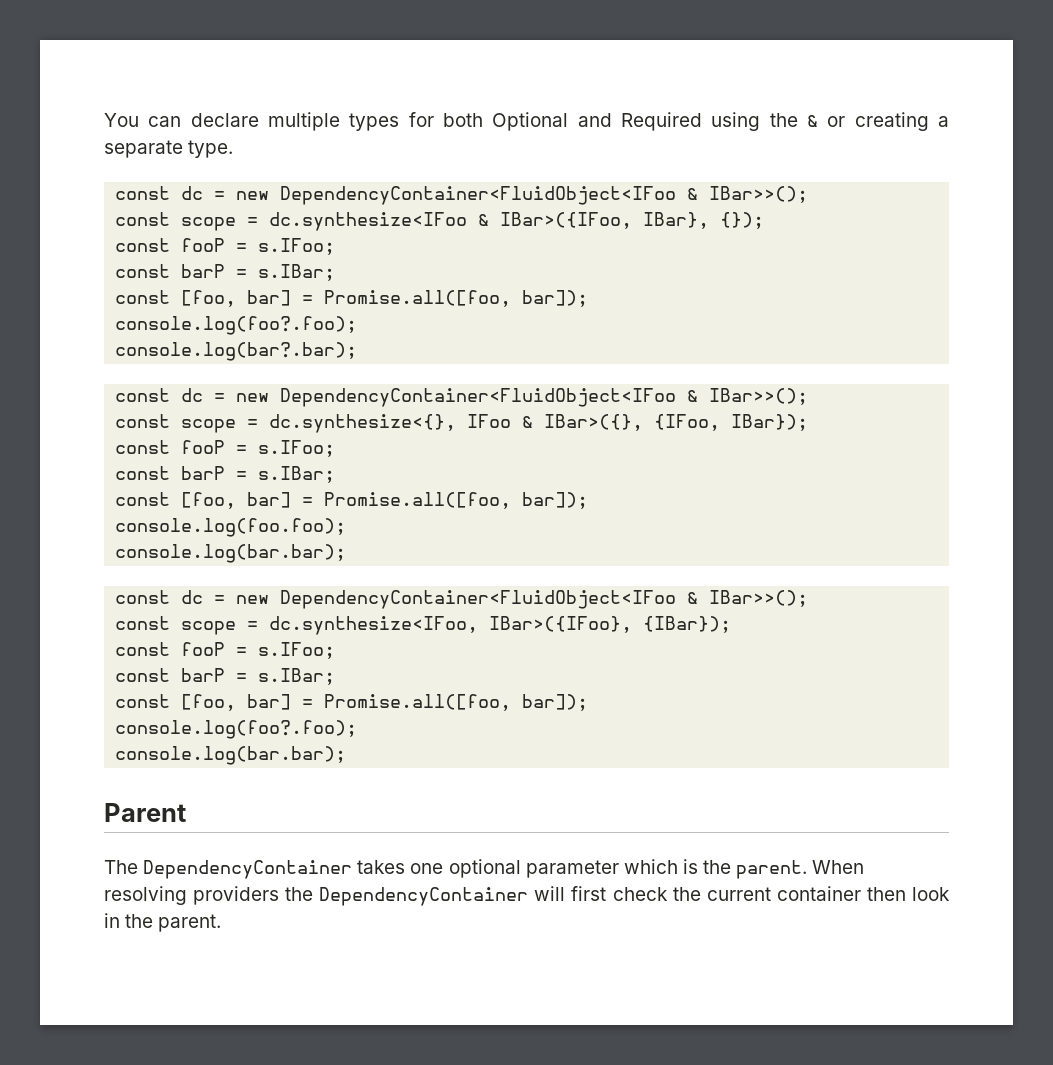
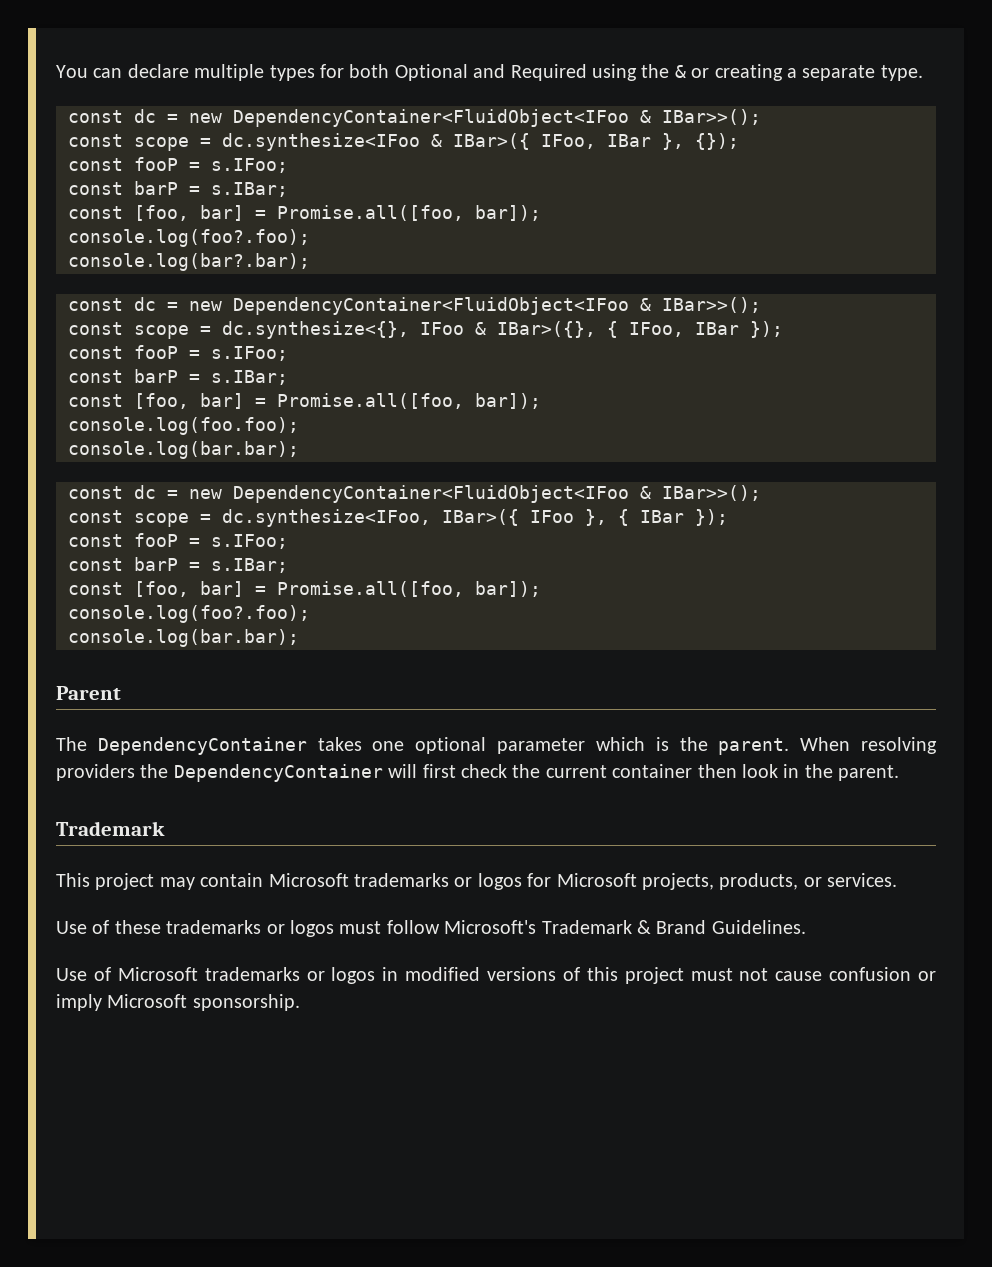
[500,212,710,229] IBar>({IFoo, IBar}, -> [453,133,684,150] IBar>({ IFoo, IBar },
[654,414,809,431] {IFoo, IBar}); -> [607,321,783,338] { IFoo, IBar });
[489,616,732,633] IBar>({IFoo}, {IBar}); -> [442,509,728,526] IBar>({ IFoo }, { IBar });
(222, 923) none -> [56,821,165,836] [56,873,898,890] [56,920,806,937] [56,967,936,984] [56,994,300,1011] // Trademark // This project may contain Microsoft trademarks or logos for Microsoft projects, products, or services. // Use of these trademarks or logos must follow Microsoft's Trademark & Brand Guidelines. // Use of Microsoft trademarks or logos in modified versions of this project must not cause confusion or imply Microsoft sponsorship.

